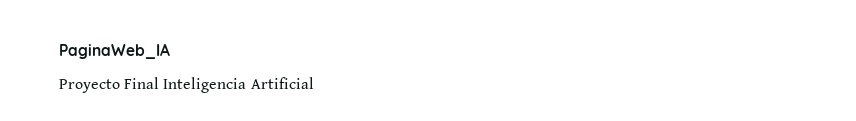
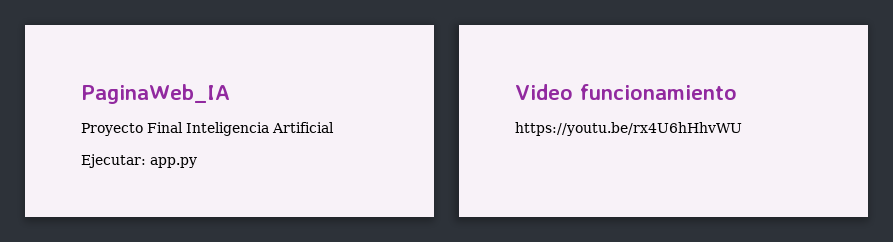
(314, 83) none -> [81,154,197,168] [515,84,737,100] [515,122,742,136] // Ejecutar: app.py // Video funcionamiento // https://youtu.be/rx4U6hHhvWU

